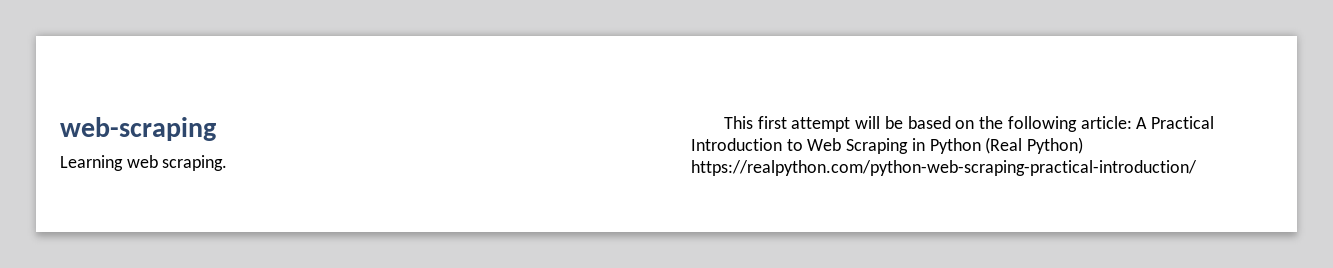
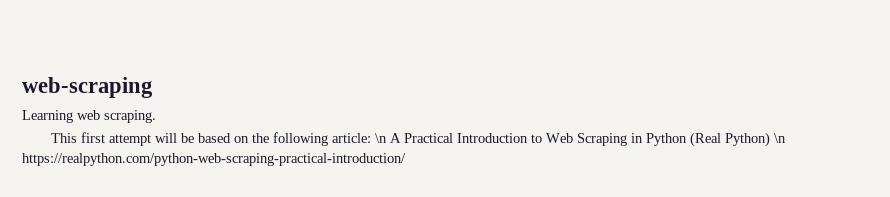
(1132, 122) none -> [374,133,387,143] \n
(1084, 145) none -> [773,133,786,143] \n

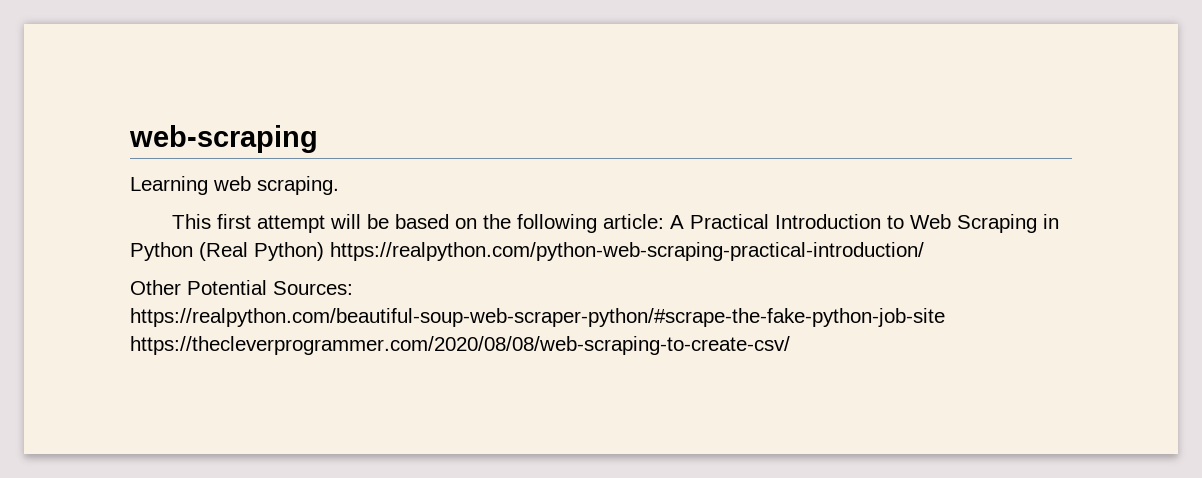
[374,133,387,143] \n -> (664, 221) none
[773,133,786,143] \n -> (324, 251) none
(406, 159) none -> [130,280,353,295] [130,308,945,327] [130,336,790,355] // Other Potential Sources: https://realpython.com/beautiful-soup-web-scraper-python/#scrape-the-fake-python-job-site https://thecleverprogrammer.com/2020/08/08/web-scraping-to-create-csv/

